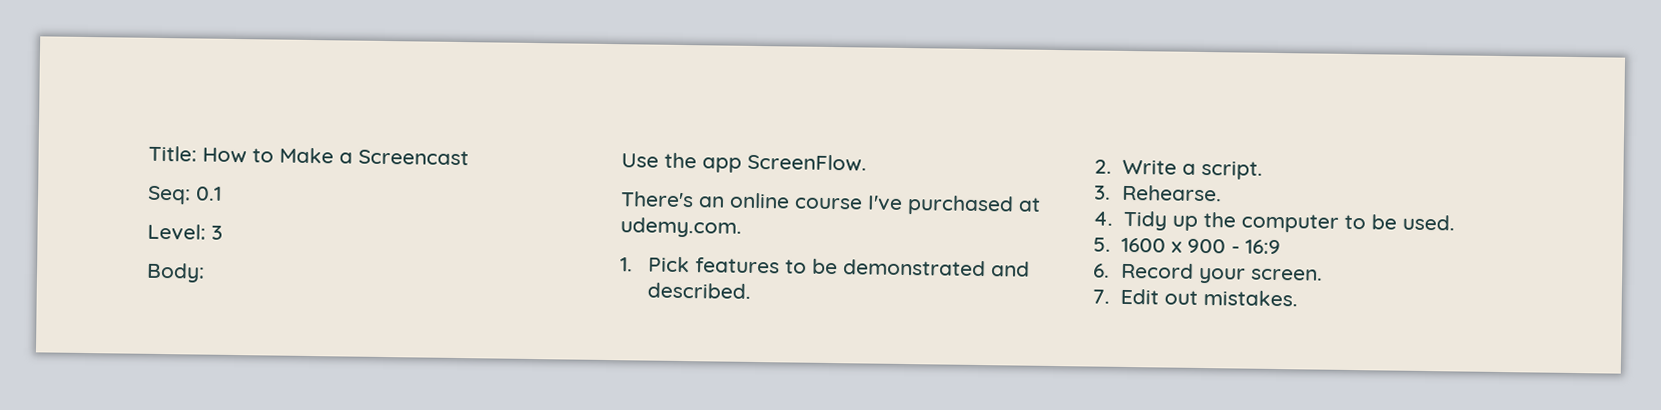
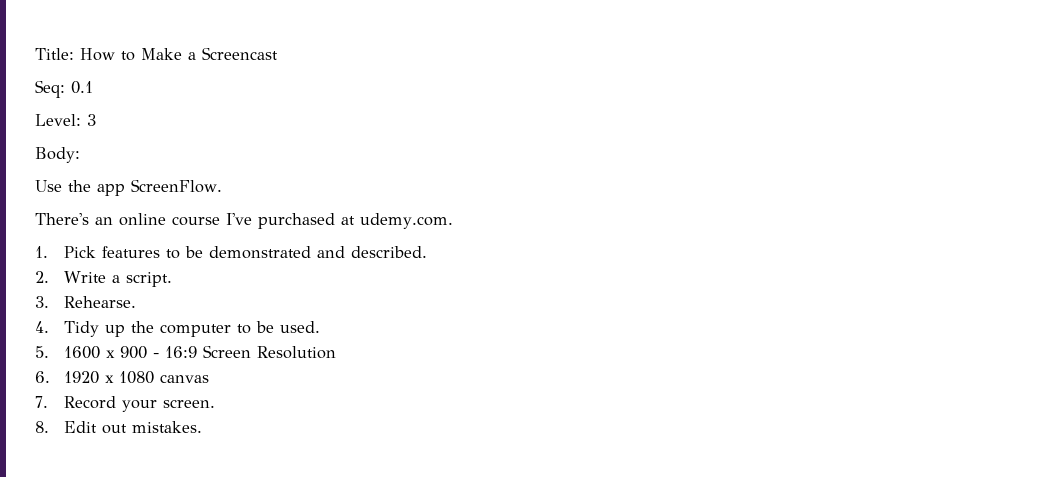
[1093,263,1110,278] // 6. -> [202,345,336,359] [35,371,209,384] [35,396,48,408] Screen Resolution // 6. 1920 x 1080 canvas // 7.
[1092,289,1110,304] 7. -> [35,421,49,433] 8.

